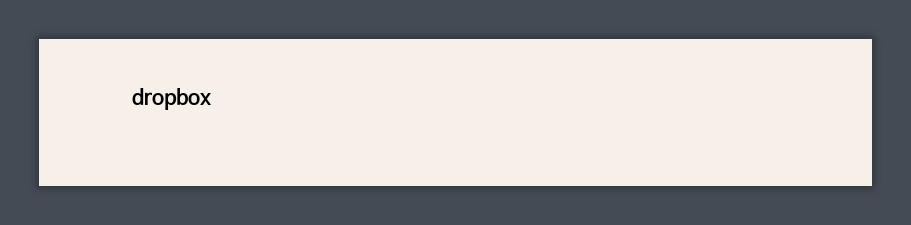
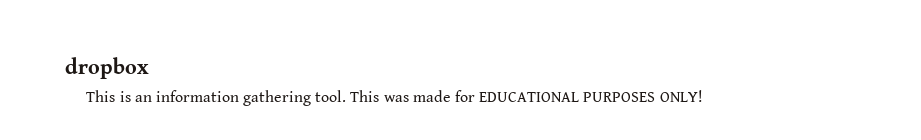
(212, 99) none -> [86,90,703,106] // This is an information gathering tool. This was made for EDUCATIONAL PURPOSES ONLY!

